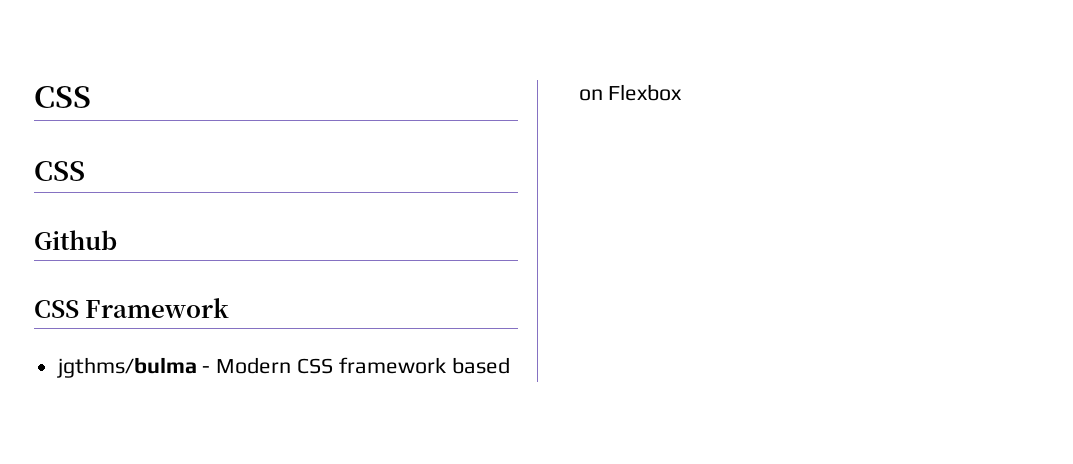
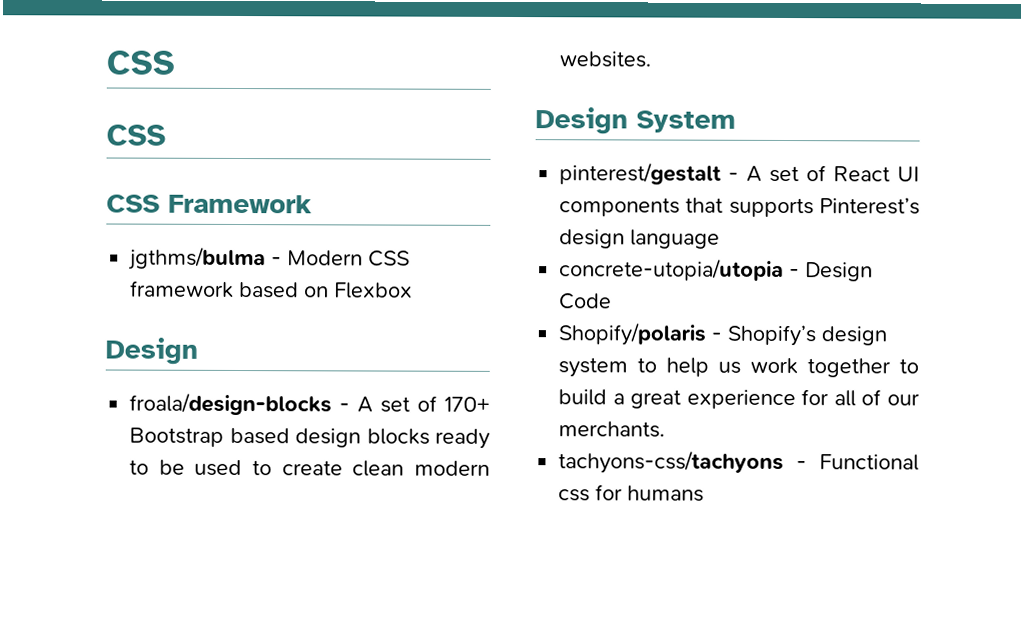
[34,86,91,108] [34,161,85,181] [34,230,117,250] CSS // CSS // Github -> [106,50,175,75] [106,124,166,146] CSS // CSS
(683, 92) none -> [105,337,198,365] [129,392,490,416] [129,427,490,449] [129,459,490,477] [559,51,652,68] [535,107,736,135] [559,162,921,185] [559,197,920,218] [559,229,721,249] [559,258,874,282] [559,293,613,310] [558,322,888,347] [558,357,919,378] [558,389,920,410] [558,421,666,438] [558,450,919,475] [558,484,705,502] // Design // froala/design-blocks - A set of 170+ Bootstrap based design blocks ready to be used to create clean modern websites. // Design System // pinterest/gestalt - A set of React UI components that supports Pinterest’s design language // concrete-utopia/utopia - Design Code // Shopify/polaris - Shopify’s design system to help us work together to build a great experience for all of our merchants. // tachyons-css/tachyons - Functional css for humans

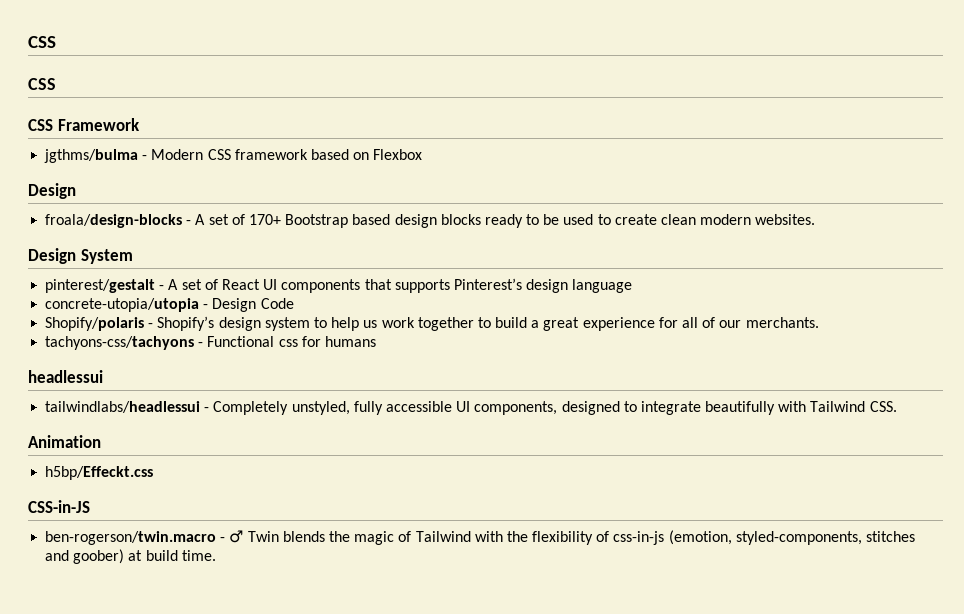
(705, 493) none -> [28,370,103,383] [45,401,897,415] [28,435,101,448] [45,466,154,480] [28,500,90,513] [45,530,916,545] [45,549,216,564] // headlessui // tailwindlabs/headlessui - Completely unstyled, fully accessible UI components, designed to integrate beautifully with Tailwind CSS. // Animation // h5bp/Effeckt.css // CSS-in-JS // ben-rogerson/twin.macro - ♂ Twin blends the magic of Tailwind with the flexibility of css-in-js (emotion, styled-components, stitches and goober) at build time.

